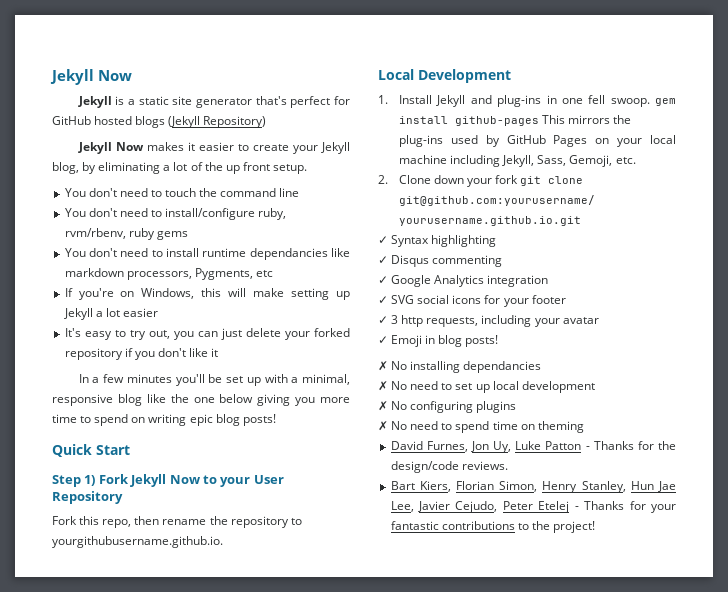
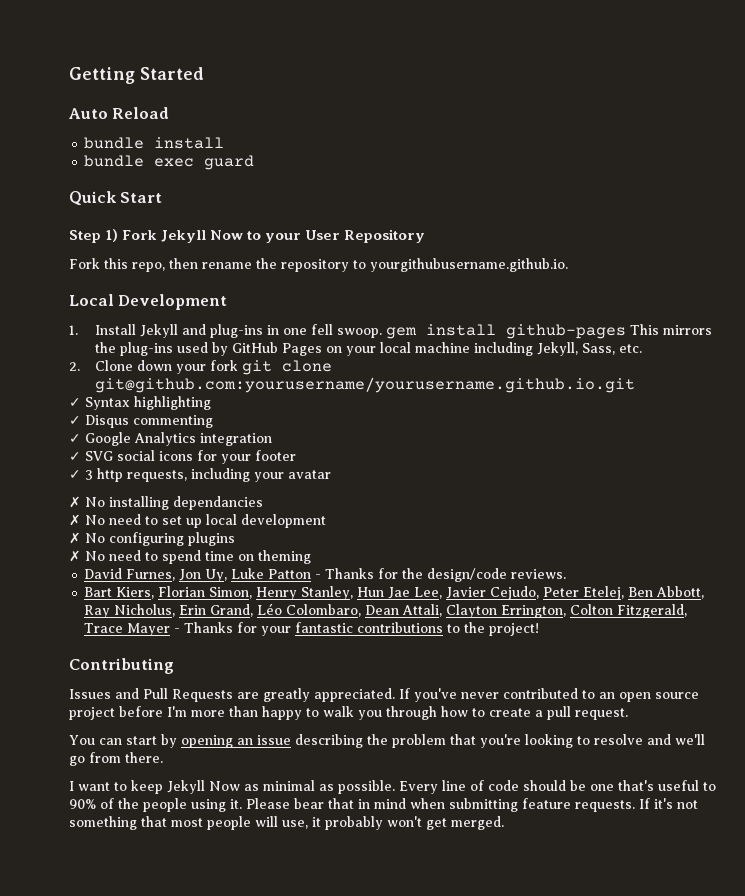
[50,69,132,85] [77,96,350,108] [52,116,267,128] [77,142,350,154] [52,162,307,174] [64,188,300,197] [64,208,287,220] [64,228,188,240] [64,248,350,260] [64,268,273,280] [64,288,350,300] [63,308,158,320] [64,328,350,340] [64,348,219,360] [78,374,351,386] [52,394,350,406] [52,414,276,426] Jekyll Now // Jekyll is a static site generator that's perfect for GitHub hosted blogs (Jekyll Repository) // Jekyll Now makes it easier to create your Jekyll blog, by eliminating a lot of the up front setup. // You don't need to touch the command line // You don't need to install/configure ruby, rvm/rbenv, ruby gems // You don't need to install runtime dependancies like markdown processors, Pygments, etc // If you're on Windows, this will make setting up Jekyll a lot easier // It's easy to try out, you can just delete your forked repository if you don't like it // In a few minutes you'll be set up with a minimal, responsive blog like the one below giving you more time to spend on writing epic blog posts! -> [69,67,204,84] [69,107,170,119] [84,137,225,149] [84,155,255,170] Getting Started // Auto Reload // bundle install // bundle exec guard
[569,155,613,167] Gemoji, -> (615, 349) none
[378,335,499,347] // ✓ Emoji in blog posts! -> (331, 474) none
[538,501,570,513] Etelej -> [583,586,705,600] [84,603,688,618] [84,623,171,636] Etelej, Ben Abbott, Ray Nicholus, Erin Grand, Léo Colombaro, Dean Attali, Clayton Errington, Colton Fitzgerald, Trace Mayer
(596, 527) none -> [69,658,174,674] [69,688,699,702] [69,706,628,720] [69,734,705,748] [69,752,163,766] [69,780,716,794] [69,798,698,812] [69,816,504,830] // Contributing // Issues and Pull Requests are greatly appreciated. If you've never contributed to an open source project before I'm more than happy to walk you through how to create a pull request. // You can start by opening an issue describing the problem that you're looking to resolve and we'll go from there. // I want to keep Jekyll Now as minimal as possible. Every line of code should be one that's useful to 90% of the people using it. Please bear that in mind when submitting feature requests. If it's not something that most people will use, it probably won't get merged.

